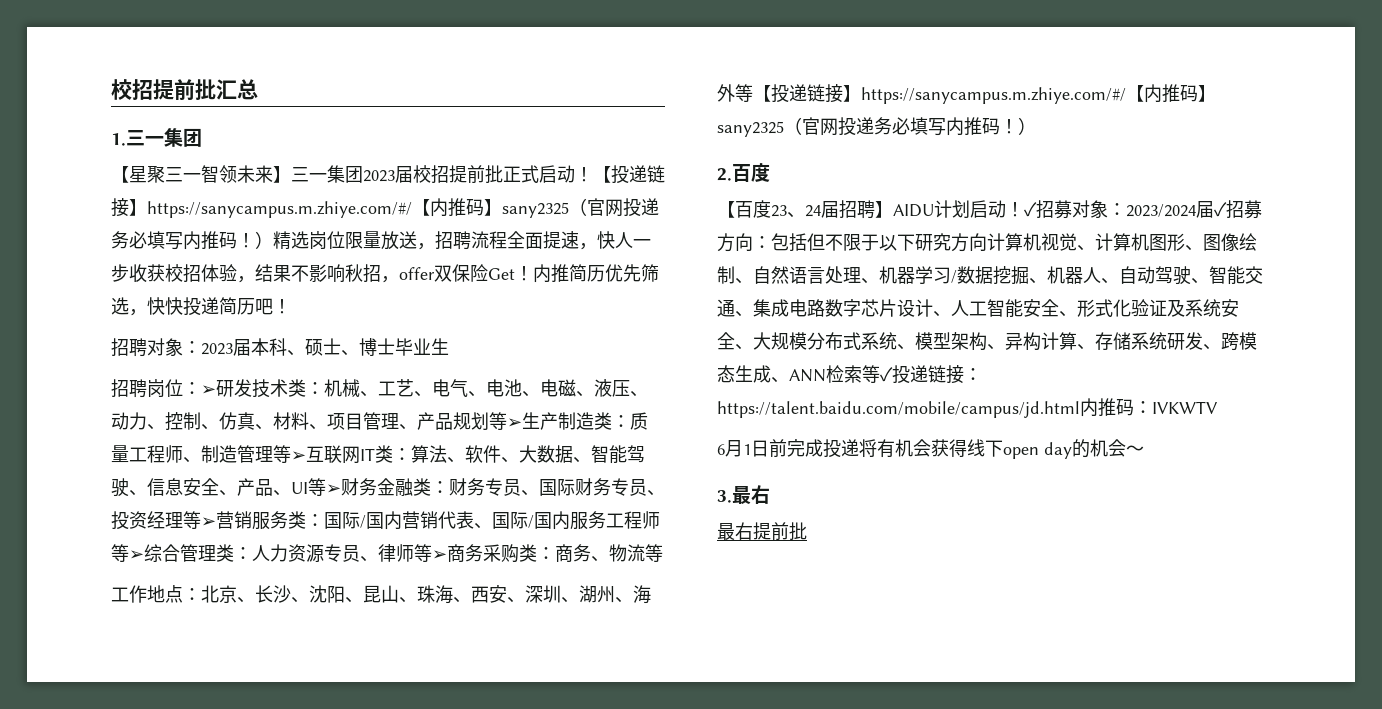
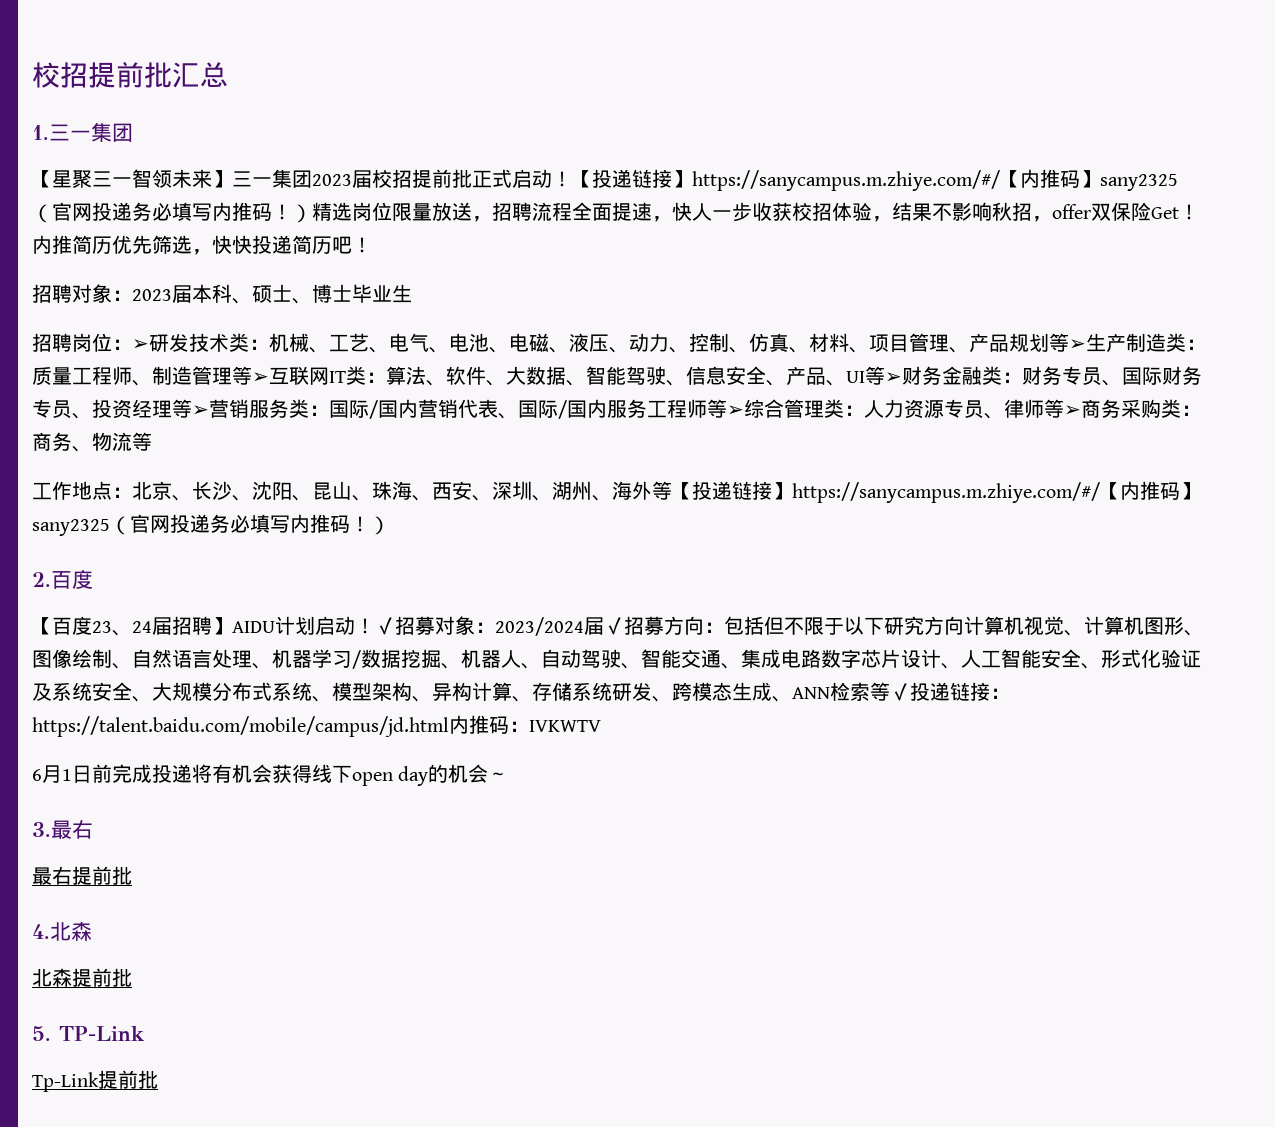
(807, 531) none -> [32,921,92,941] [32,968,132,987] [32,1026,145,1041] [32,1070,158,1092] // 4.北森 // 北森提前批 // 5. TP-Link // Tp-Link提前批

